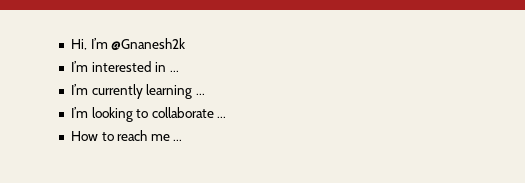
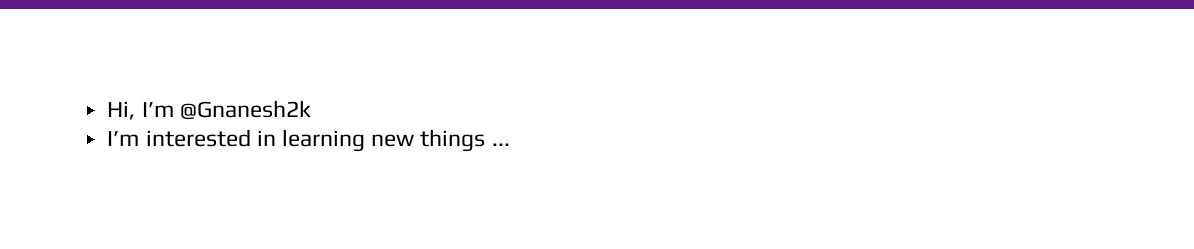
[169,70,179,72] [70,84,205,99] [70,107,227,122] [70,130,170,141] ... // I’m currently learning ... // I’m looking to collaborate ... // How to reach me -> [281,129,486,152] learning new things

